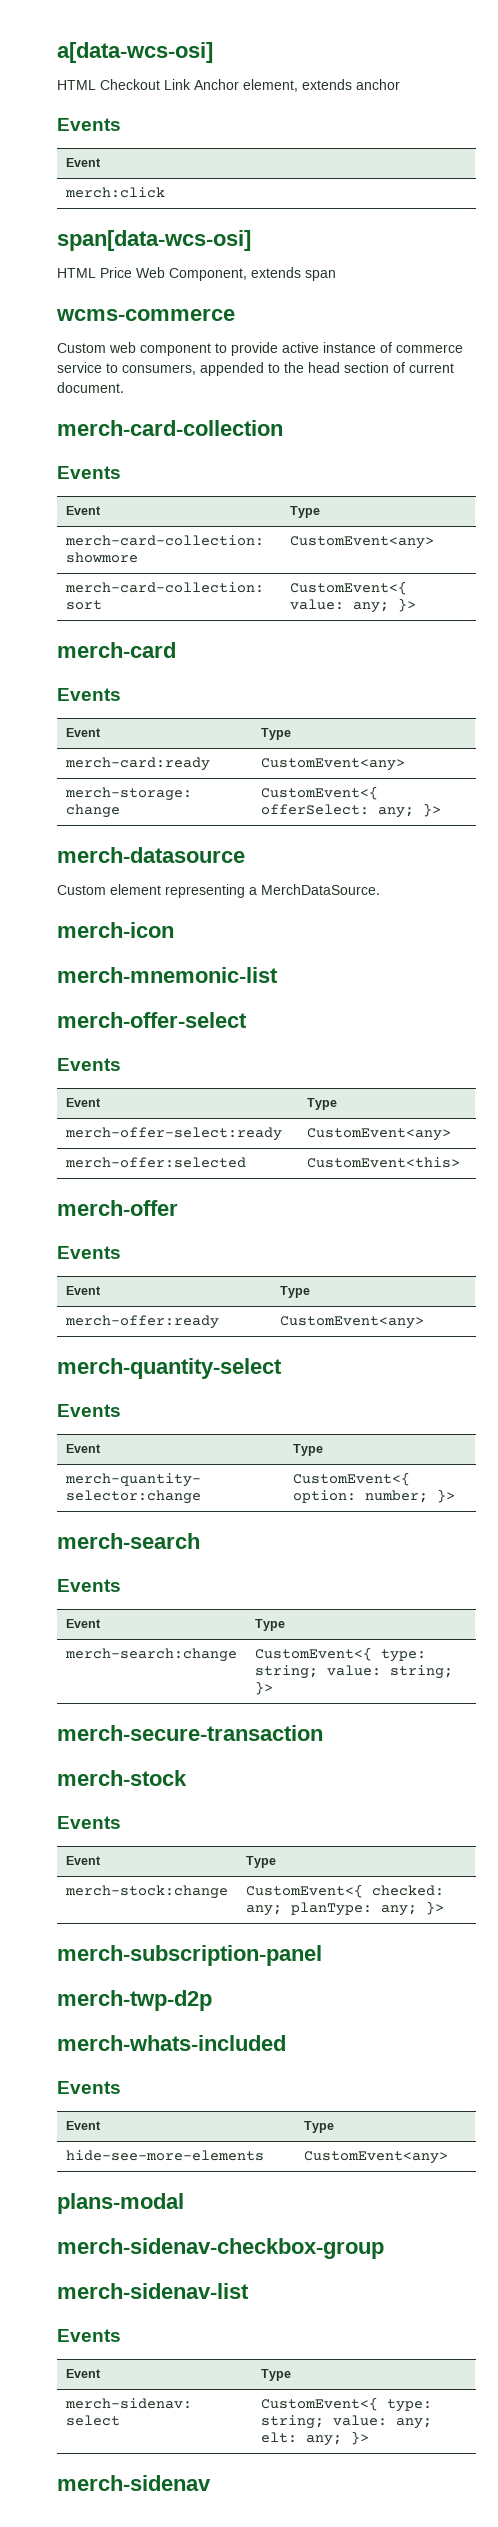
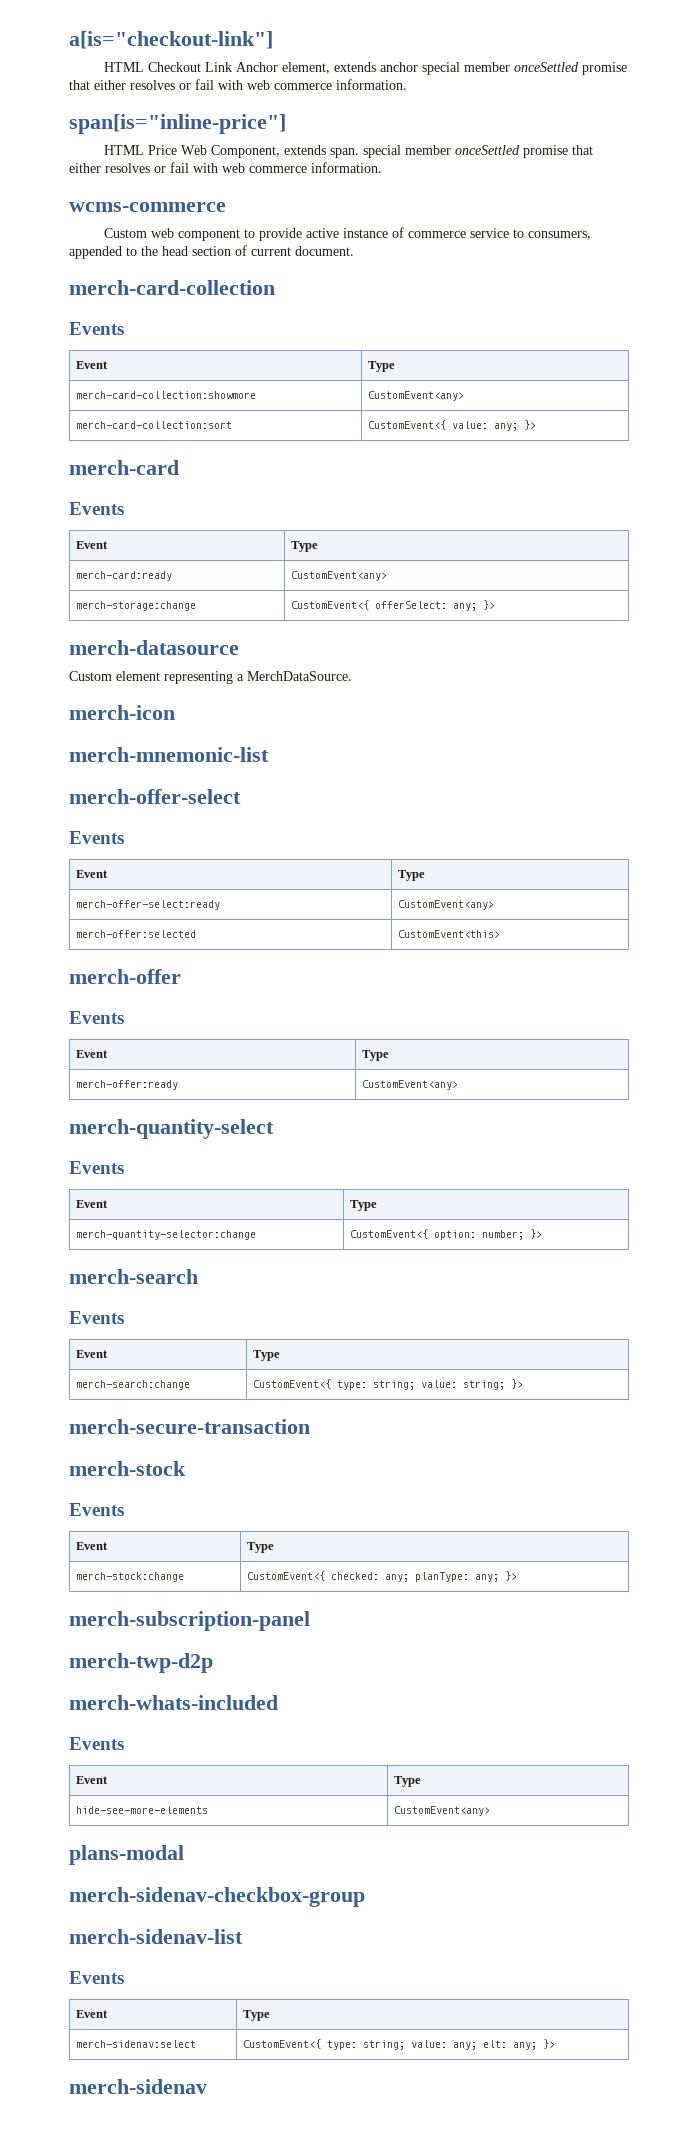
[57,42,213,63] a[data-wcs-osi] -> [69,31,273,49] a[is="checkout-link"]
[57,118,121,131] [65,158,101,167] [64,187,165,198] [57,230,251,251] // Events // Event // merch:click // span[data-wcs-osi] -> [422,62,628,75] [69,79,407,90] [69,114,286,134] special member onceSettled promise that either resolves or fail with web commerce information. // span[is="inline-price"]
[305,270,336,281] span -> [330,145,594,158] [69,162,382,173] span. special member onceSettled promise that either resolves or fail with web commerce information.

